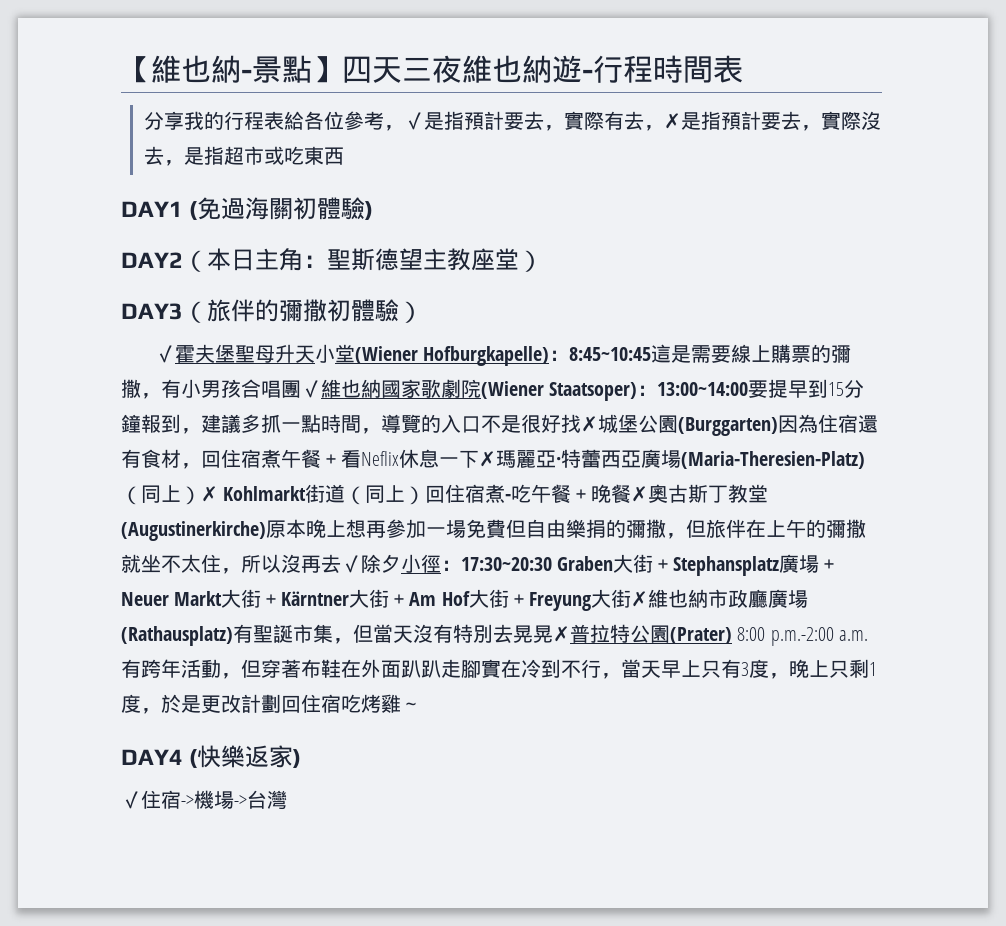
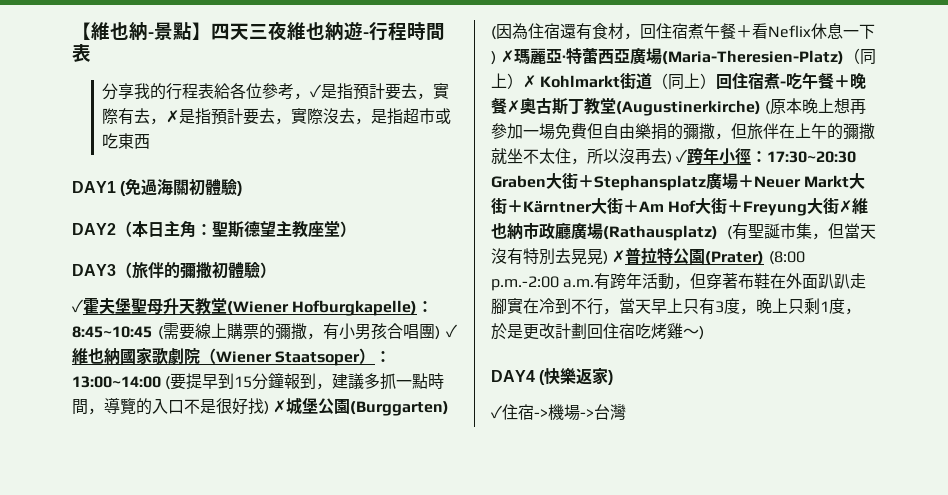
[314,344,335,363] 小 -> [195,297,211,315] 教
[651,344,692,363] 這是 -> [158,326,163,340] (
(301, 389) none -> [435,326,440,340] )
[481,381,749,401] (Wiener Staatsoper)：13:00~14:00 -> [200,348,392,366] [72,376,171,390] （Wiener Staatsoper）：13:00~14:00 (
(581, 423) none -> [264,401,269,415] )
(778, 426) none -> [491,26,496,40] (
(479, 459) none -> [491,51,496,65] )
(266, 531) none -> [765,101,771,115] (
[341,554,401,573] ✓除夕 -> [667,147,720,165] ) ✓跨年
(233, 636) none -> [727,226,732,240] (
(553, 634) none -> [603,251,608,265] )
[737,627,766,641] 8:00 -> [768,251,805,265] (8:00
(421, 706) none -> [699,326,704,340] )

